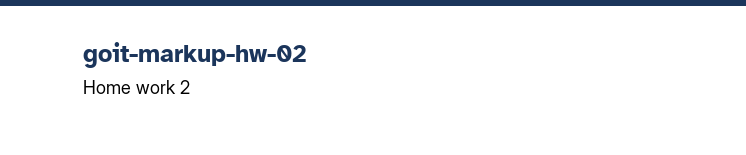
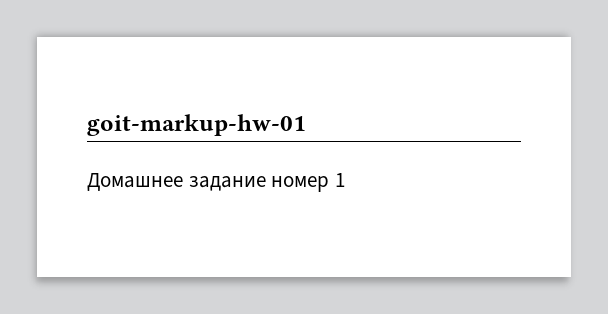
[83,42,307,68] [83,80,190,94] goit-markup-hw-02 // Home work 2 -> [87,114,306,136] [87,173,346,192] goit-markup-hw-01 // Домашнее задание номер 1

